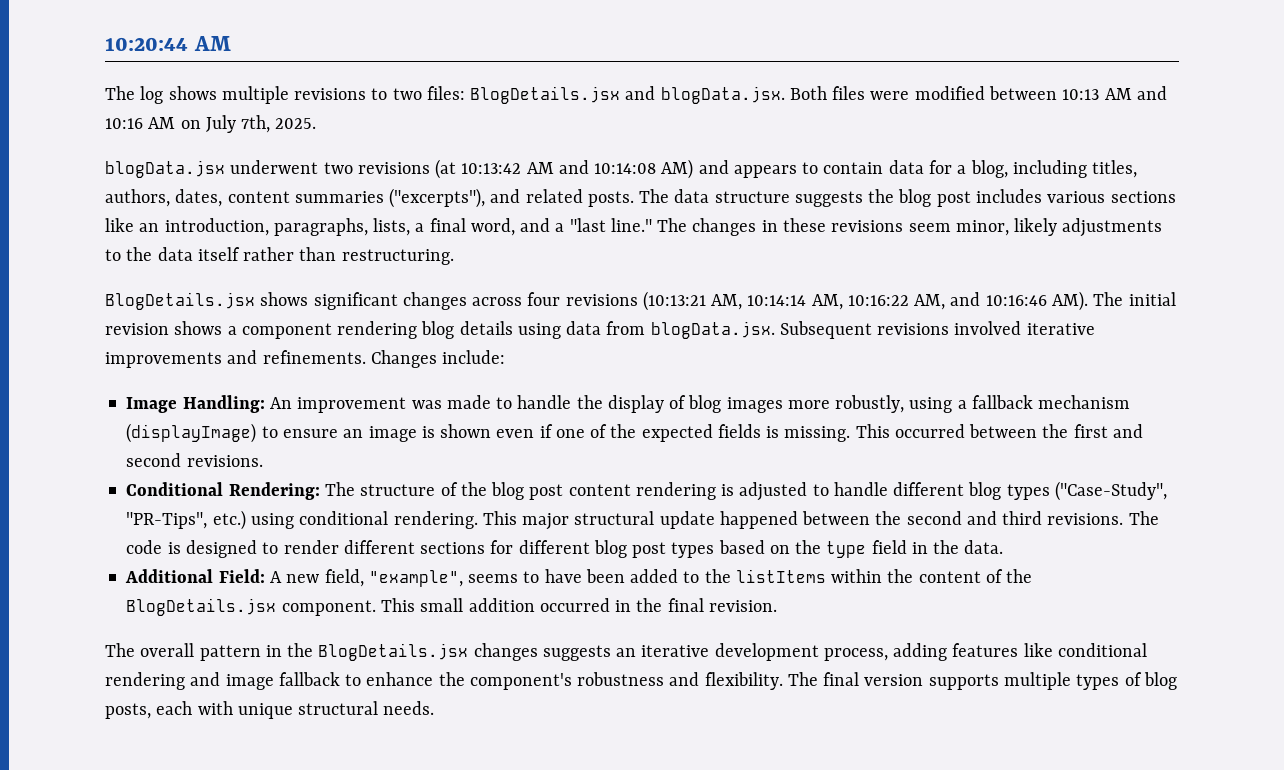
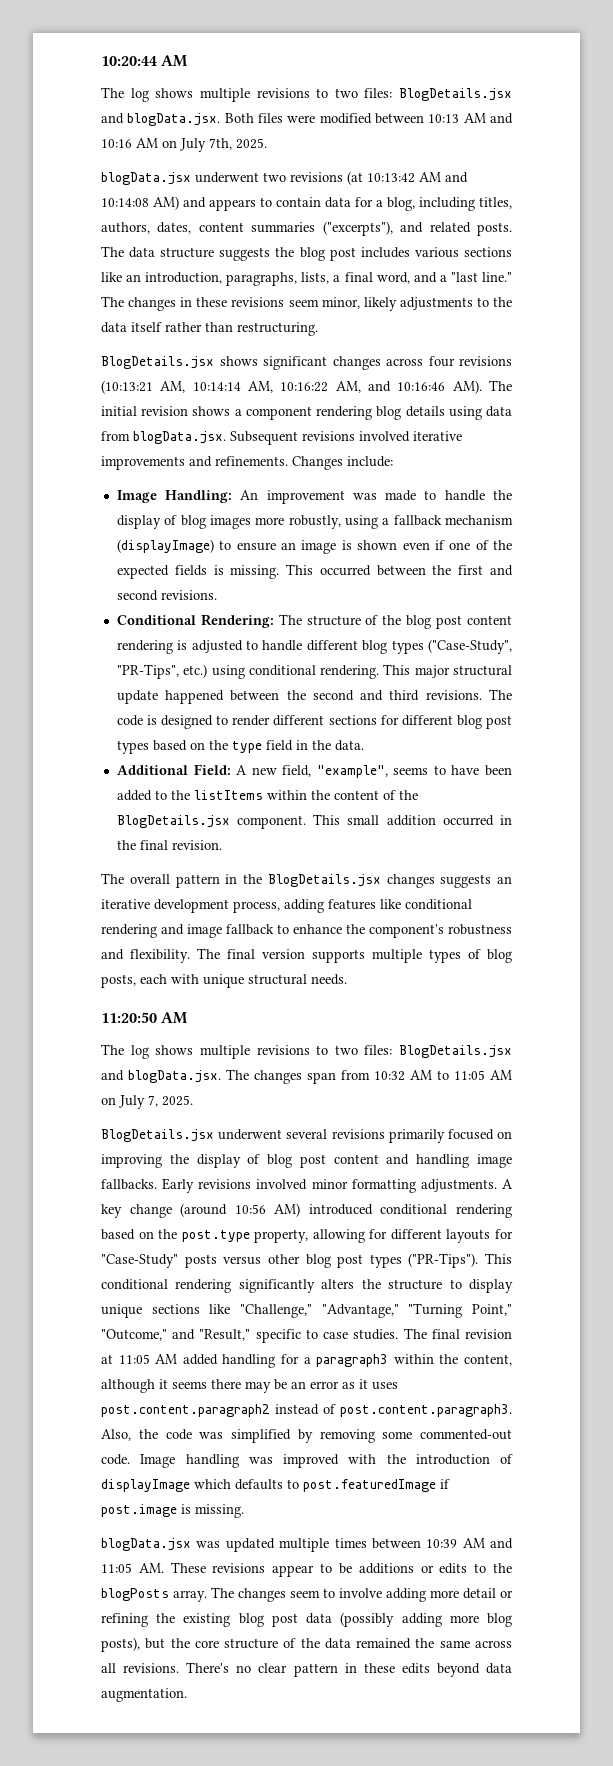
(435, 708) none -> [101,1012,189,1024] [101,1044,512,1059] [101,1069,512,1084] [101,1095,193,1109] [101,1129,512,1143] [101,1154,512,1168] [101,1178,513,1193] [101,1203,512,1218] [101,1229,513,1243] [101,1253,512,1268] [101,1279,513,1293] [101,1303,512,1318] [101,1328,512,1343] [101,1354,512,1368] [101,1379,398,1393] [101,1404,512,1417] [101,1429,512,1443] [101,1454,513,1468] [101,1479,450,1492] [101,1504,244,1518] [101,1538,513,1552] [101,1562,512,1577] [101,1587,513,1602] [101,1612,512,1627] [101,1637,512,1652] [101,1662,512,1677] [101,1688,187,1702] // 11:20:50 AM // The log shows multiple revisions to two files: BlogDetails.jsx and blogData.jsx. The changes span from 10:32 AM to 11:05 AM on July 7, 2025. // BlogDetails.jsx underwent several revisions primarily focused on improving the display of blog post content and handling image fallbacks. Early revisions involved minor formatting adjustments. A key change (around 10:56 AM) introduced conditional rendering based on the post.type property, allowing for different layouts for "Case-Study" posts versus other blog post types ("PR-Tips"). This conditional rendering significantly alters the structure to display unique sections like "Challenge," "Advantage," "Turning Point," "Outcome," and "Result," specific to case studies. The final revision at 11:05 AM added handling for a paragraph3 within the content, although it seems there may be an error as it uses post.content.paragraph2 instead of post.content.paragraph3. Also, the code was simplified by removing some commented-out code. Image handling was improved with the introduction of displayImage which defaults to post.featuredImage if post.image is missing. // blogData.jsx was updated multiple times between 10:39 AM and 11:05 AM. These revisions appear to be additions or edits to the blogPosts array. The changes seem to involve adding more detail or refining the existing blog post data (possibly adding more blog posts), but the core structure of the data remained the same across all revisions. There's no clear pattern in these edits beyond data augmentation.

